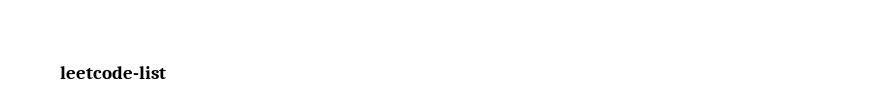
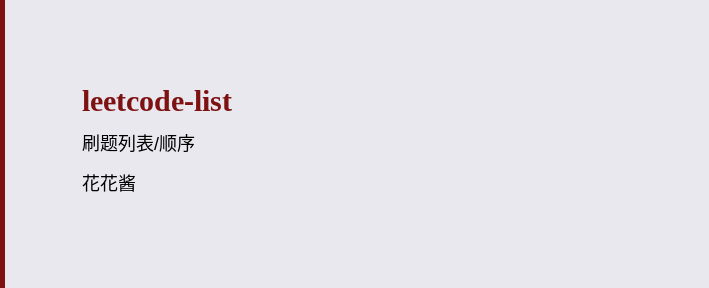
(166, 72) none -> [82,134,195,153] [82,174,136,192] // 刷题列表/顺序 // 花花酱

